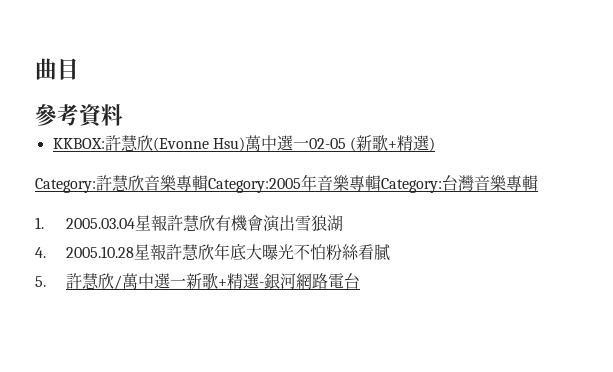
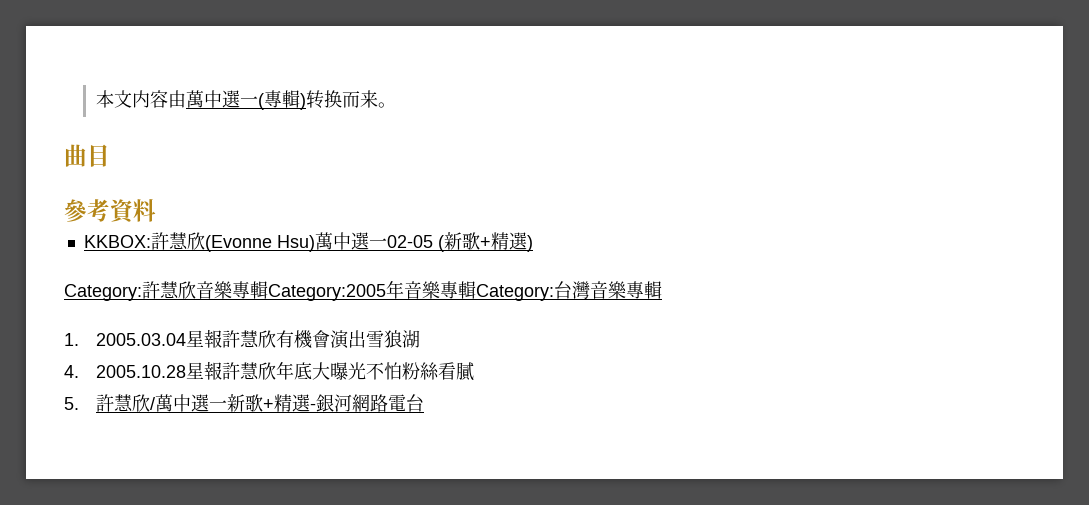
(35, 69) none -> [95,90,396,110] 本文内容由萬中選一(專輯)转换而来。 //

